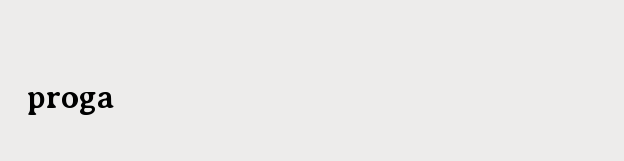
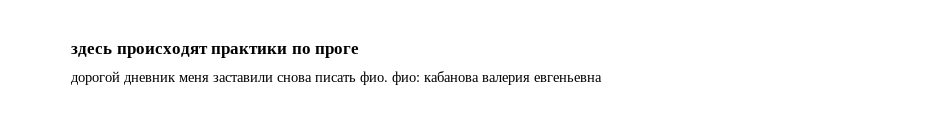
[27,92,114,115] proga -> [71,46,360,58] [71,71,602,85] здесь происходят практики по проге // дорогой дневник меня заставили снова писать фио. фио: кабанова валерия евгеньевна

